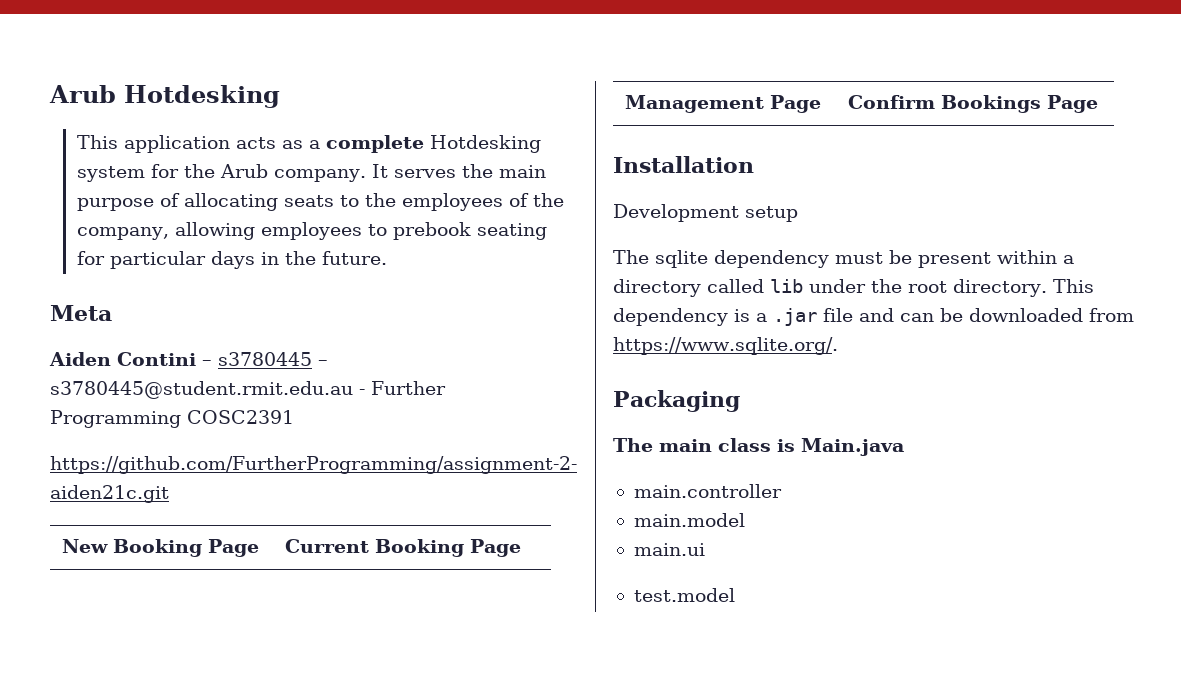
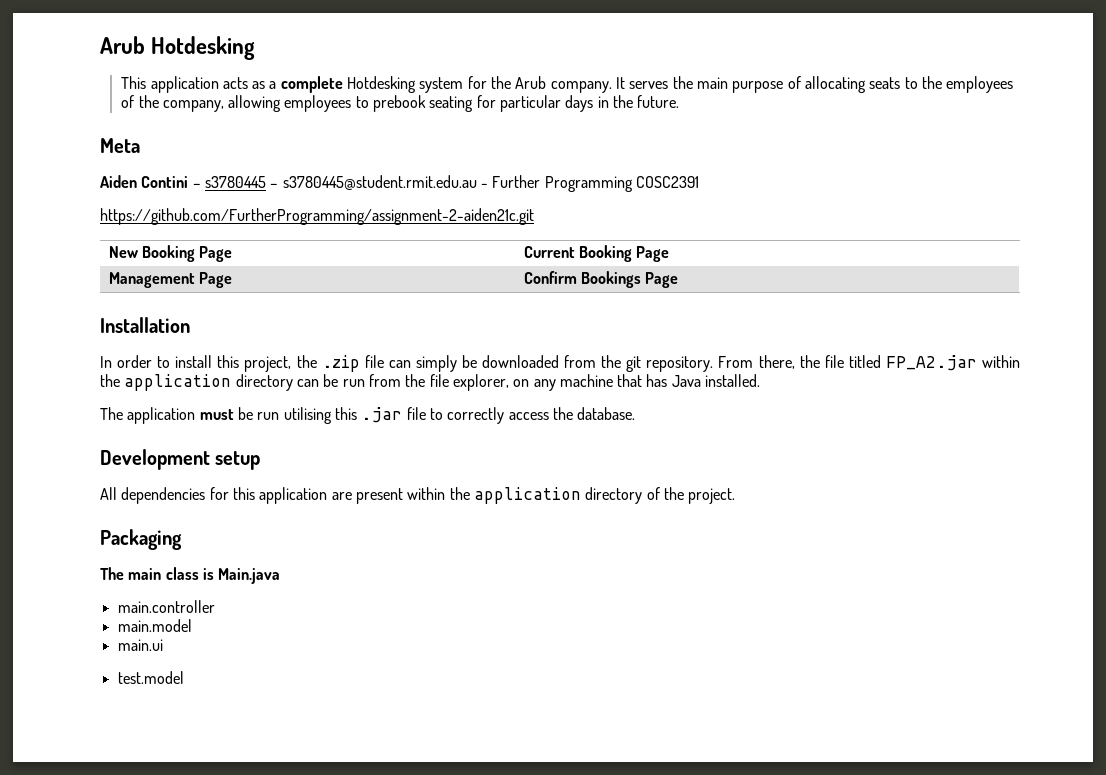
[613,204,798,222] [613,250,1074,268] [613,279,1094,297] [613,308,1134,326] [613,337,838,355] Development setup // The sqlite dependency must be present within a directory called lib under the root directory. This dependency is a .jar file and can be downloaded from https://www.sqlite.org/. -> [100,355,1020,372] [100,374,761,391] [100,407,636,424] [100,449,261,470] [100,487,736,504] In order to install this project, the .zip file can simply be downloaded from the git repository. From there, the file titled FP_A2.jar within the application directory can be run from the file explorer, on any machine that has Java installed. // The application must be run utilising this .jar file to correctly access the database. // Development setup // All dependencies for this application are present within the application directory of the project.

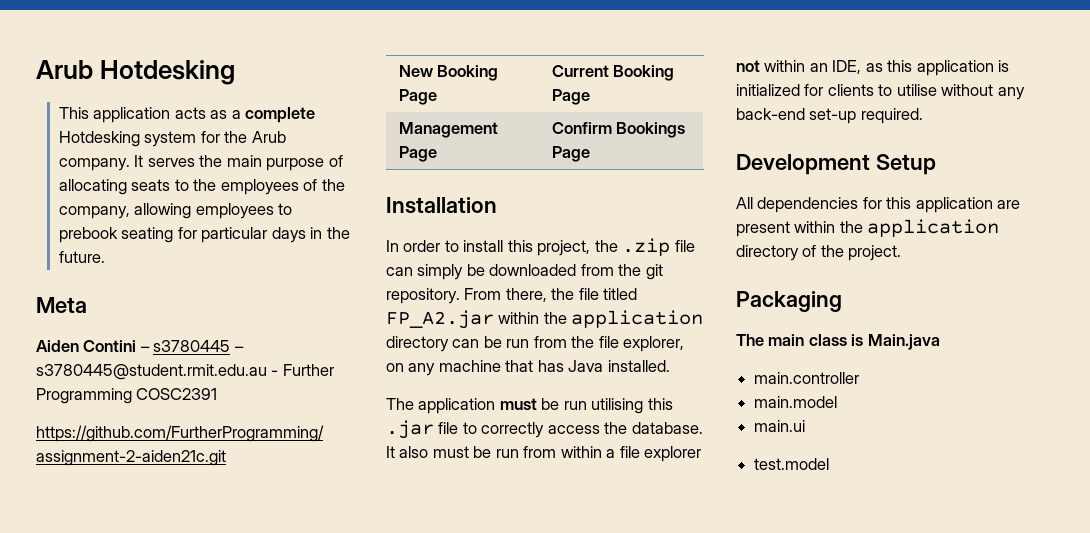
(636, 413) none -> [386,446,702,462] [736,60,1010,76] [736,84,1025,100] [736,108,923,124] It also must be run from within a file explorer not within an IDE, as this application is initialized for clients to utilise without any back-end set-up required.
[215,451,261,470] setup -> [875,154,936,175] Setup

